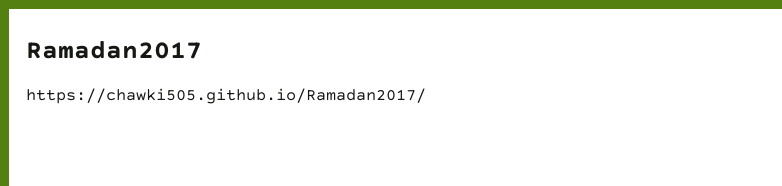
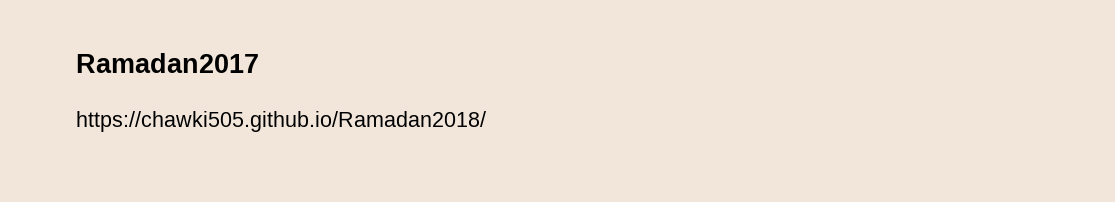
[26,88,426,104] https://chawki505.github.io/Ramadan2017/ -> [76,111,486,132] https://chawki505.github.io/Ramadan2018/

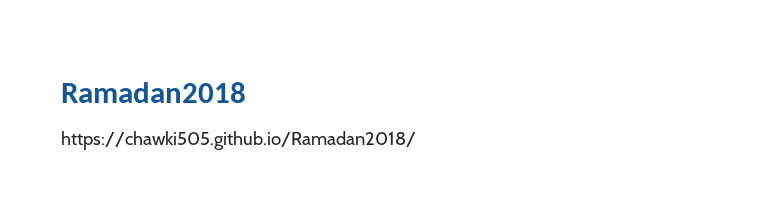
[76,53,259,73] Ramadan2017 -> [61,82,246,103] Ramadan2018

